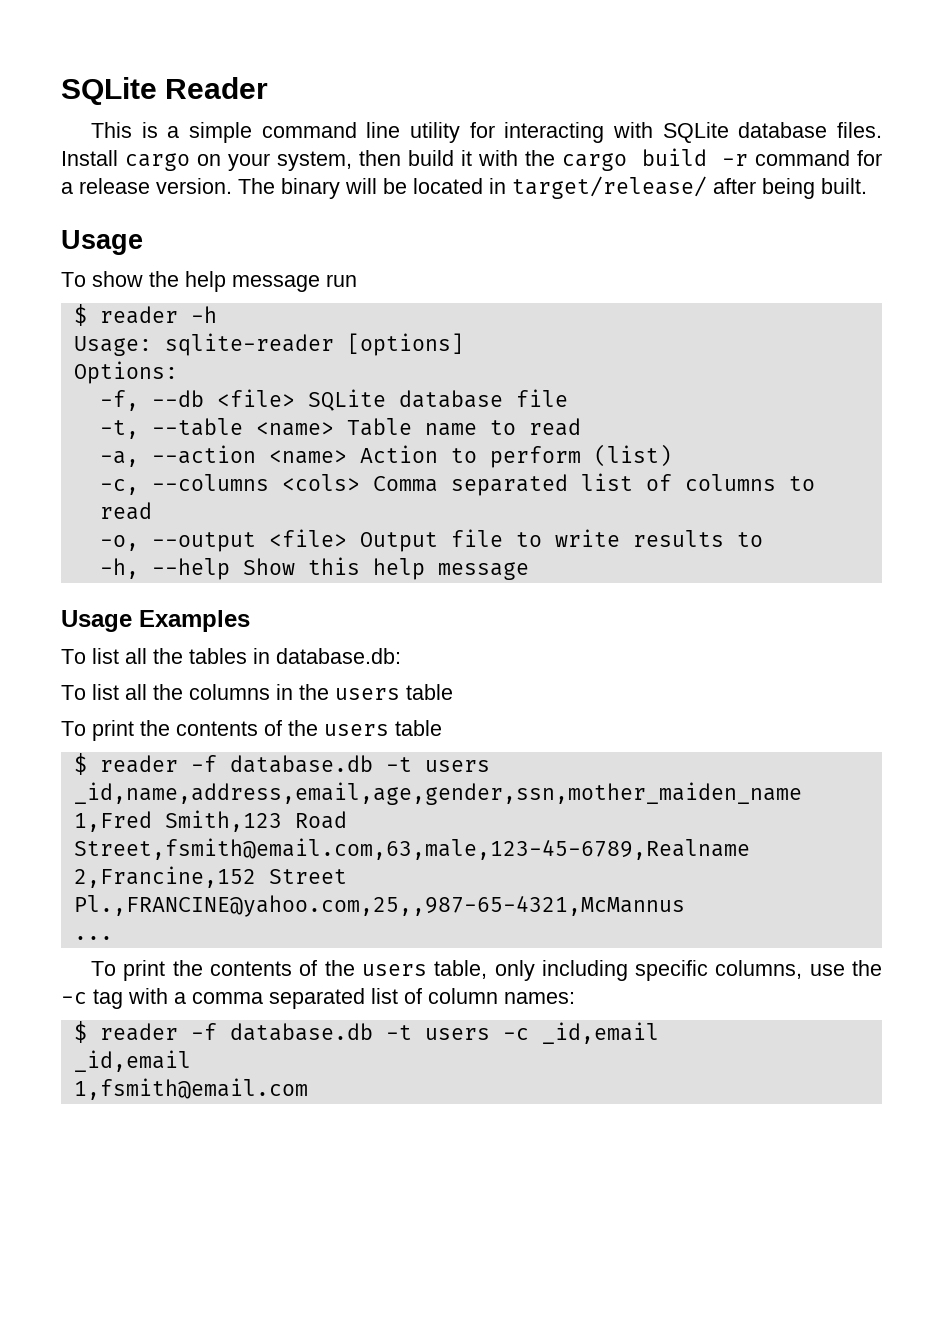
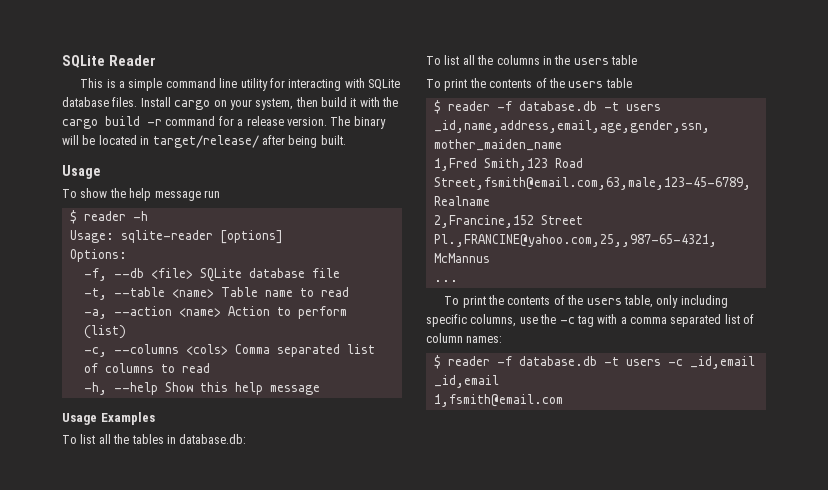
[99,529,763,552] // -o, --output <file> Output file to write results to -> (210, 368) none

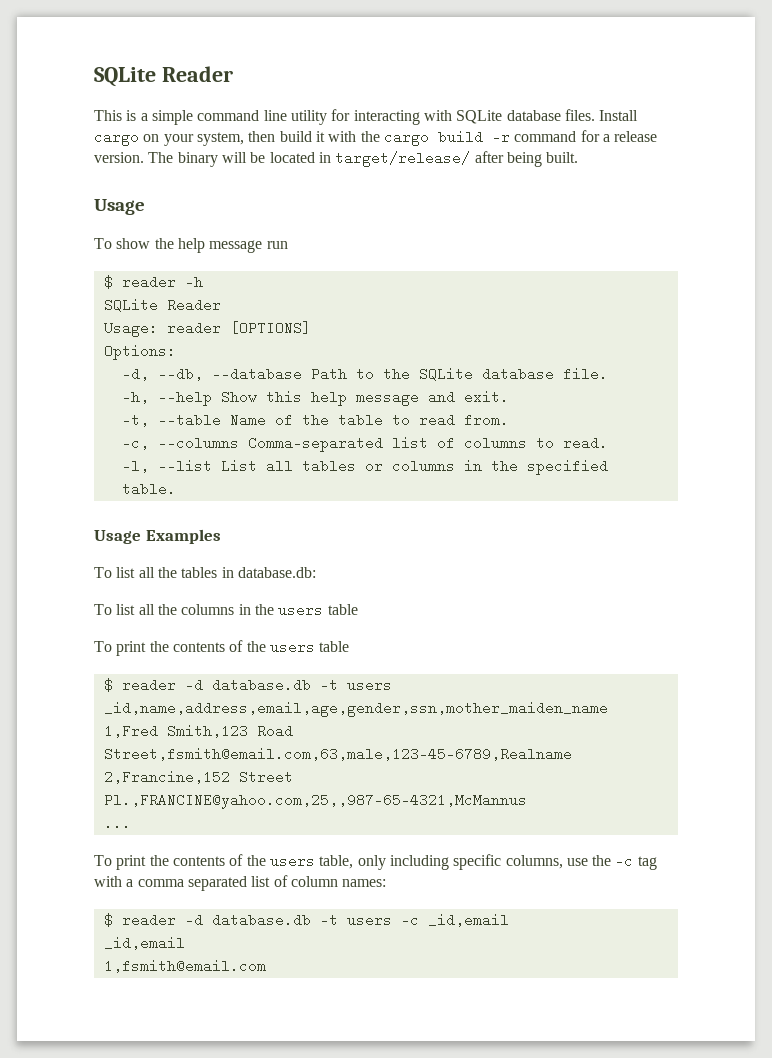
(148, 216) none -> [103,298,221,312] // SQLite Reader
[120,230,283,244] sqlite-reader [options] -> [166,321,311,335] reader [OPTIONS]
[83,268,340,282] [83,287,349,300] [83,306,347,319] [83,325,126,339] [83,344,375,357] [83,363,210,373] -f, --db <file> SQLite database file // -t, --table <name> Table name to read // -a, --action <name> Action to perform (list) // -c, --columns <cols> Comma separated list of columns to read -> [121,367,608,381] -d, --db, --database Path to the SQLite database file.
(320, 390) none -> [427,390,509,404] [121,413,509,427] [121,436,608,452] [121,459,608,475] [121,482,176,496] and exit. // -t, --table Name of the table to read from. // -c, --columns Comma-separated list of columns to read. // -l, --list List all tables or columns in the specified table.
[496,101,512,111] -f -> [184,678,203,692] -d
[496,356,512,366] -f -> [184,913,203,927] -d

